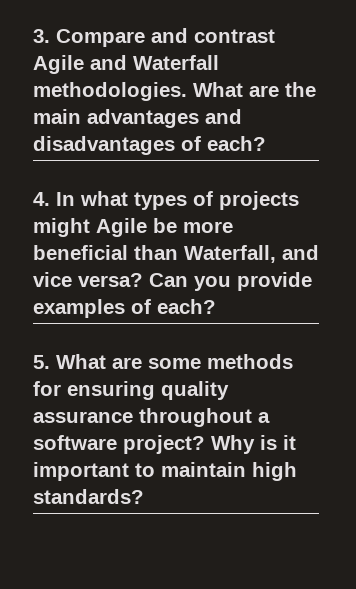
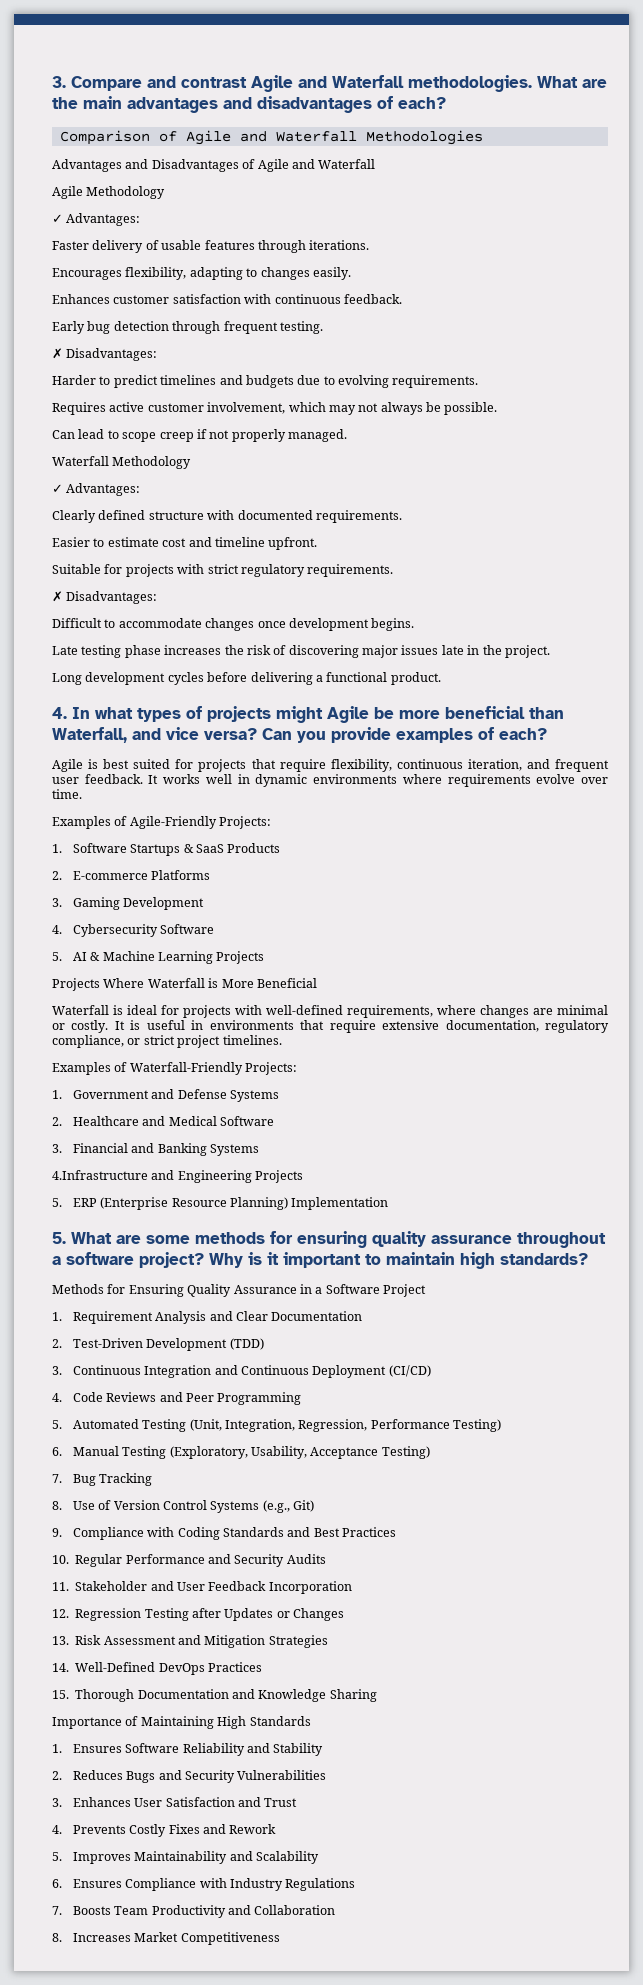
(266, 143) none -> [59,130,483,145] [52,159,376,172] [52,186,166,199] [52,213,141,226] [52,240,370,253] [52,267,351,280] [52,294,402,304] [52,321,323,334] [52,348,158,361] [52,375,479,388] [52,402,498,415] [52,429,347,442] [52,456,192,469] [52,483,141,496] [52,510,402,523] [52,537,318,550] [52,564,394,577] [52,591,158,604] [52,618,415,631] [52,645,550,658] [52,672,441,685] // Comparison of Agile and Waterfall Methodologies // Advantages and Disadvantages of Agile and Waterfall // Agile Methodology // ✓ Advantages: // Faster delivery of usable features through iterations. // Encourages flexibility, adapting to changes easily. // Enhances customer satisfaction with continuous feedback. // Early bug detection through frequent testing. // ✗ Disadvantages: // Harder to predict timelines and budgets due to evolving requirements. // Requires active customer involvement, which may not always be possible. // Can lead to scope creep if not properly managed. // Waterfall Methodology // ✓ Advantages: // Clearly defined structure with documented requirements. // Easier to estimate cost and timeline upfront. // Suitable for projects with strict regulatory requirements. // ✗ Disadvantages: // Difficult to accommodate changes once development begins. // Late testing phase increases the risk of discovering major issues late in the project. // Long development cycles before delivering a functional product.
(216, 306) none -> [52,759,609,772] [52,774,608,787] [52,789,82,799] [52,816,272,829] [52,843,281,856] [52,870,211,880] [52,897,205,910] [52,924,215,937] [52,951,265,964] [52,978,317,991] [52,1005,608,1018] [52,1020,609,1033] [52,1035,282,1048] [52,1062,298,1075] [52,1089,279,1102] [52,1116,274,1126] [52,1143,259,1156] [52,1170,304,1183] [52,1197,389,1210] // Agile is best suited for projects that require flexibility, continuous iteration, and frequent user feedback. It works well in dynamic environments where requirements evolve over time. // Examples of Agile-Friendly Projects: // 1. Software Startups & SaaS Products // 2. E-commerce Platforms // 3. Gaming Development // 4. Cybersecurity Software // 5. AI & Machine Learning Projects // Projects Where Waterfall is More Beneficial // Waterfall is ideal for projects with well-defined requirements, where changes are minimal or costly. It is useful in environments that require extensive documentation, regulatory compliance, or strict project timelines. // Examples of Waterfall-Friendly Projects: // 1. Government and Defense Systems // 2. Healthcare and Medical Software // 3. Financial and Banking Systems // 4.Infrastructure and Engineering Projects // 5. ERP (Enterprise Resource Planning) Implementation
(144, 496) none -> [52,1284,426,1297] [52,1311,363,1324] [52,1338,264,1351] [52,1365,431,1378] [52,1392,302,1405] [52,1419,502,1432] [52,1446,430,1459] [52,1473,153,1486] [52,1500,315,1513] [52,1527,397,1540] [52,1554,326,1567] [52,1581,352,1594] [52,1608,345,1621] [52,1635,328,1648] [52,1662,262,1675] [52,1689,377,1702] [52,1716,311,1729] [52,1743,324,1756] [52,1770,327,1783] [52,1797,298,1807] [52,1824,277,1837] [52,1851,319,1864] [52,1878,356,1891] [52,1905,336,1918] [52,1932,280,1945] // Methods for Ensuring Quality Assurance in a Software Project // 1. Requirement Analysis and Clear Documentation // 2. Test-Driven Development (TDD) // 3. Continuous Integration and Continuous Deployment (CI/CD) // 4. Code Reviews and Peer Programming // 5. Automated Testing (Unit, Integration, Regression, Performance Testing) // 6. Manual Testing (Exploratory, Usability, Acceptance Testing) // 7. Bug Tracking // 8. Use of Version Control Systems (e.g., Git) // 9. Compliance with Coding Standards and Best Practices // 10. Regular Performance and Security Audits // 11. Stakeholder and User Feedback Incorporation // 12. Regression Testing after Updates or Changes // 13. Risk Assessment and Mitigation Strategies // 14. Well-Defined DevOps Practices // 15. Thorough Documentation and Knowledge Sharing // Importance of Maintaining High Standards // 1. Ensures Software Reliability and Stability // 2. Reduces Bugs and Security Vulnerabilities // 3. Enhances User Satisfaction and Trust // 4. Prevents Costly Fixes and Rework // 5. Improves Maintainability and Scalability // 6. Ensures Compliance with Industry Regulations // 7. Boosts Team Productivity and Collaboration // 8. Increases Market Competitiveness

